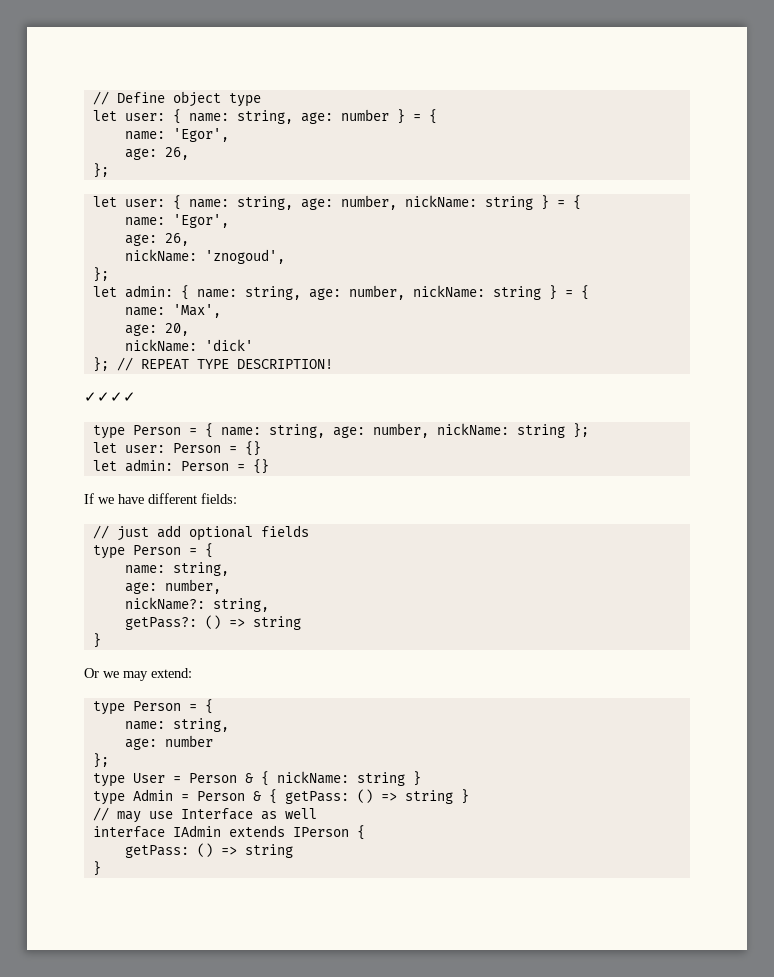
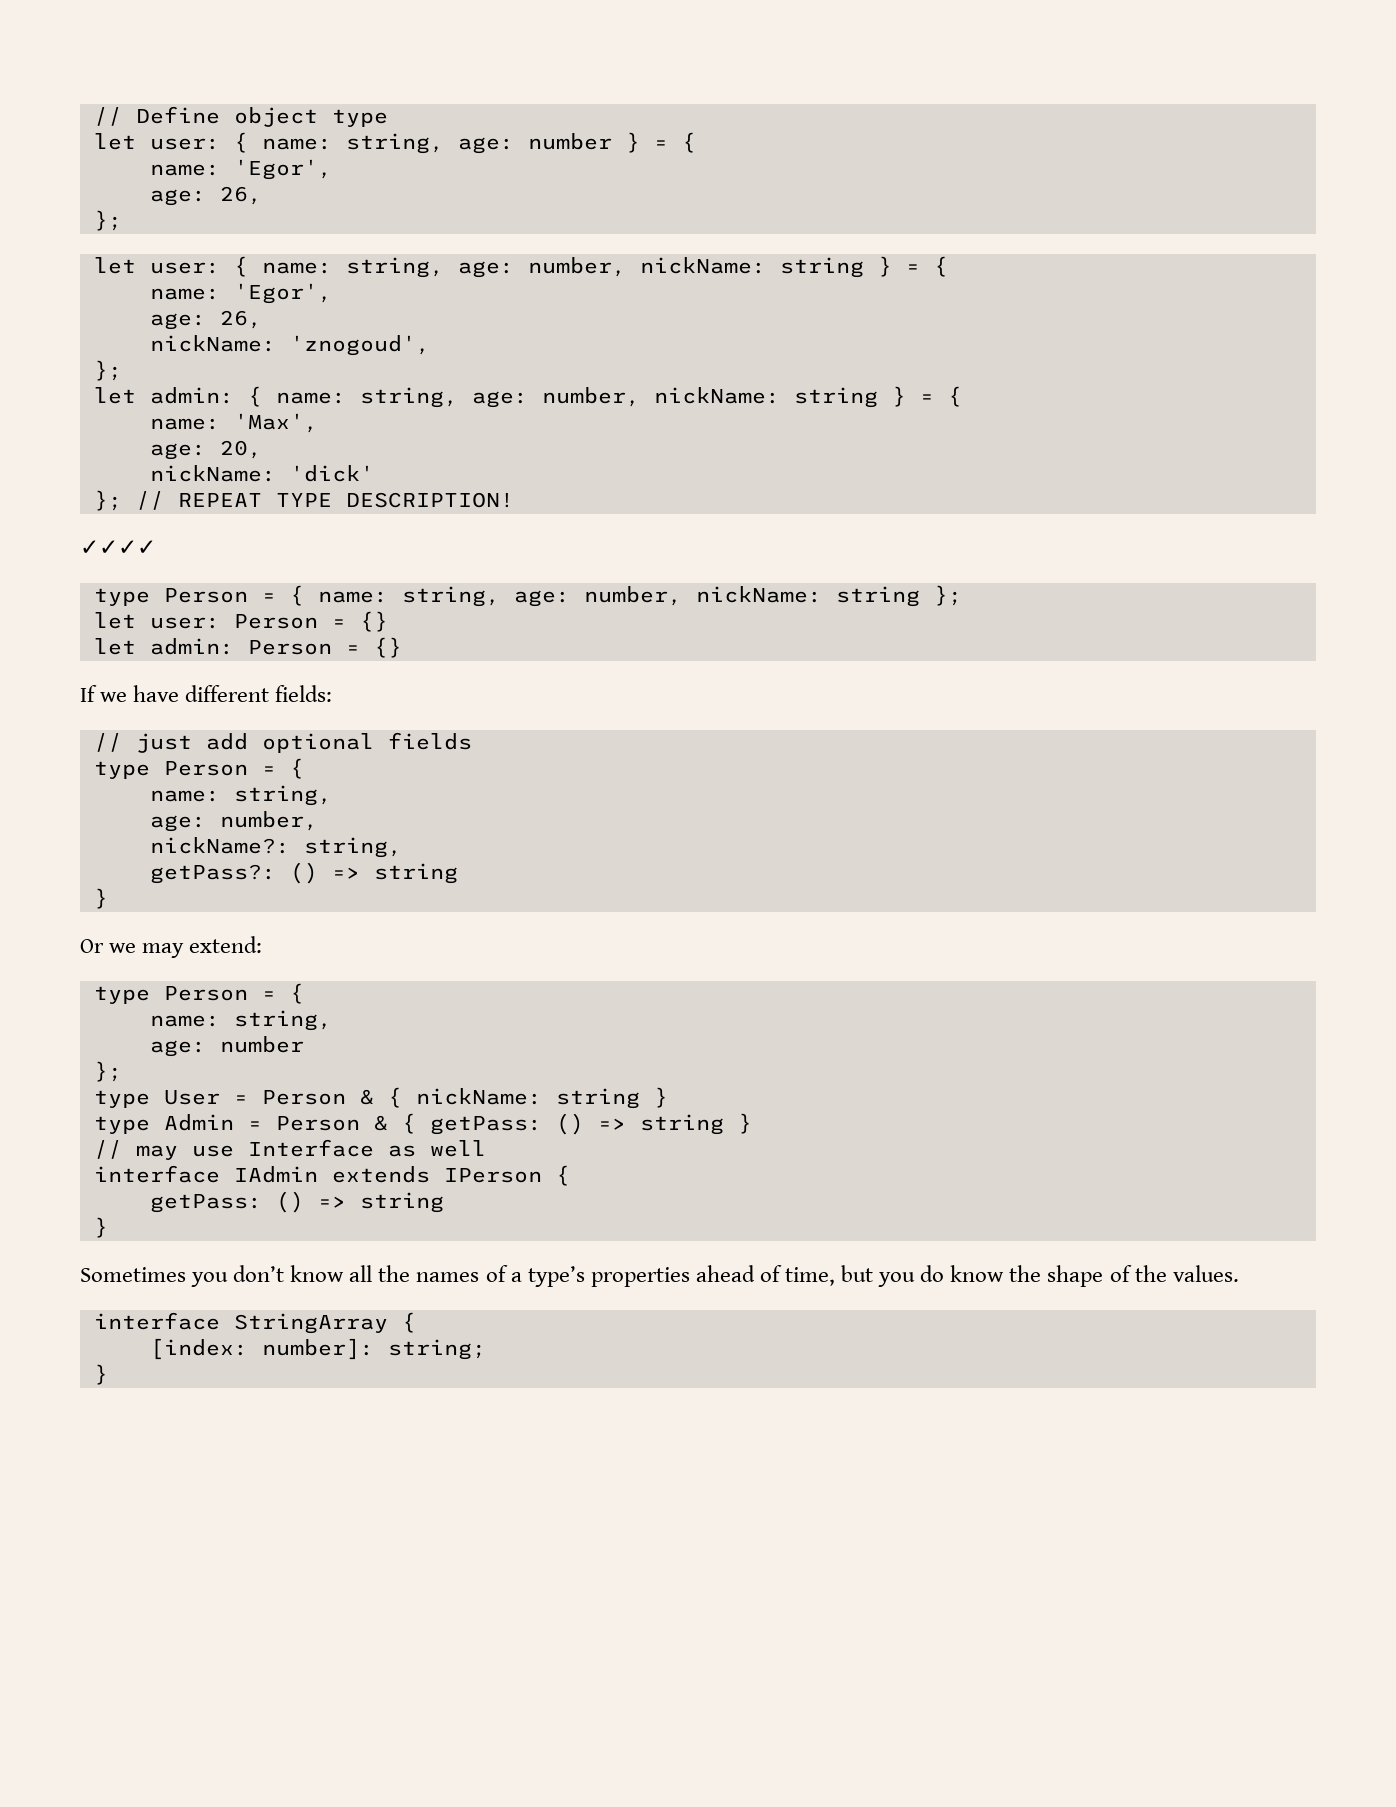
(101, 868) none -> [80,1265,1239,1287] [93,1312,416,1334] [149,1338,486,1360] [93,1364,108,1385] // Sometimes you don’t know all the names of a type’s properties ahead of time, but you do know the shape of the values. // interface StringArray { // [index: number]: string; // }

